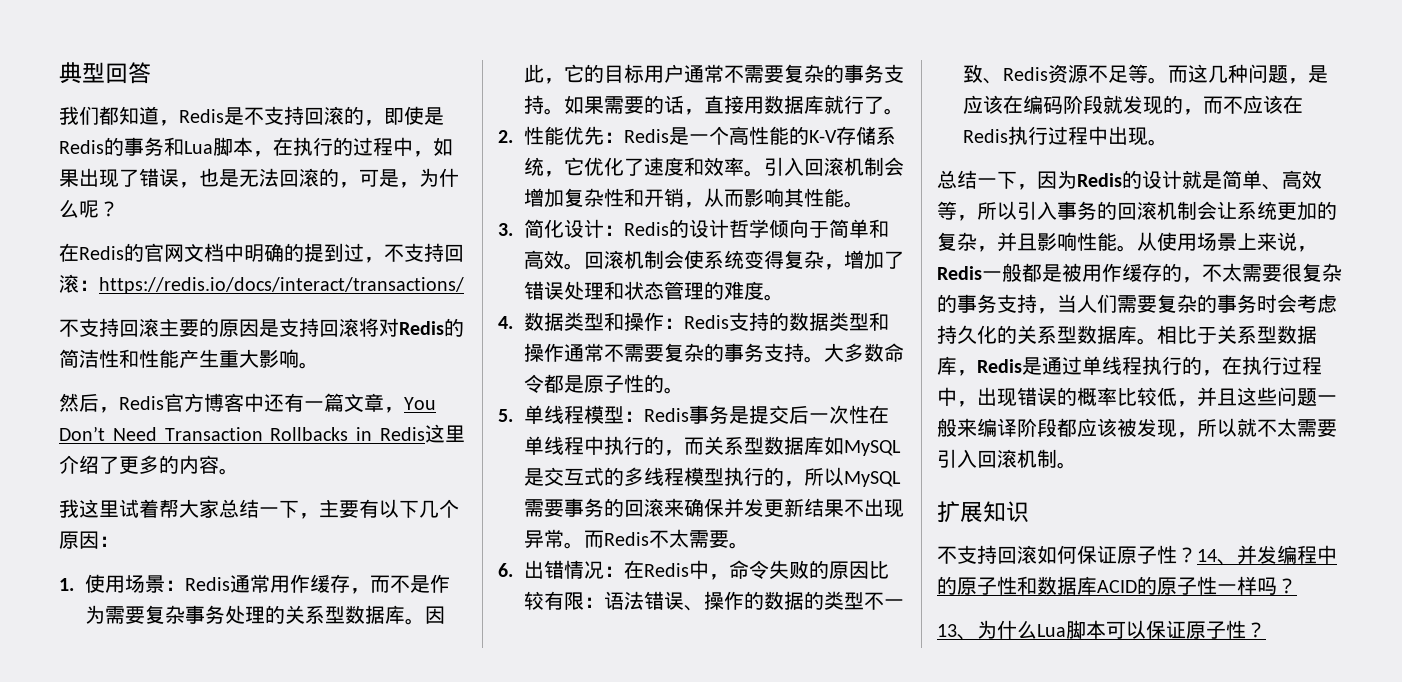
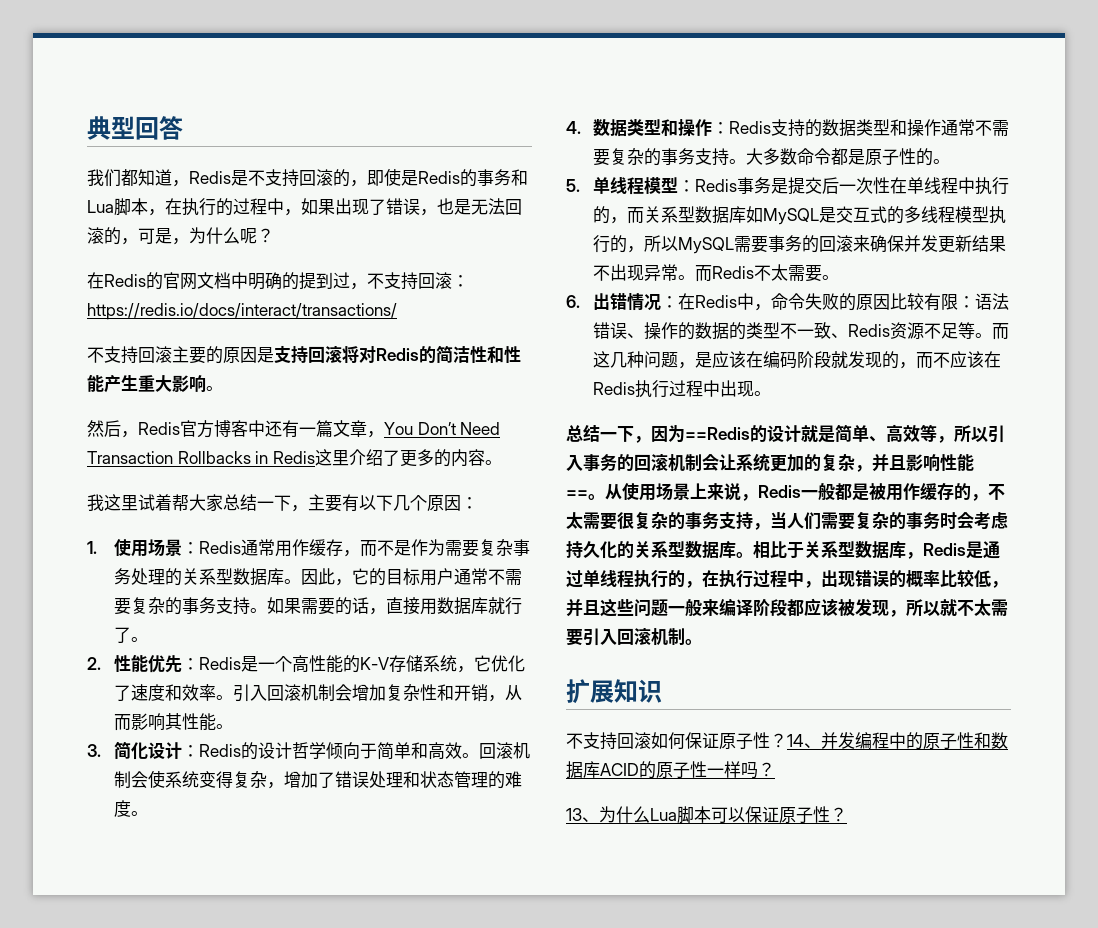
[1077,173,1122,187] Redis -> [685,427,750,440] ==Redis
(1117, 241) none -> [566,490,588,498] ==

